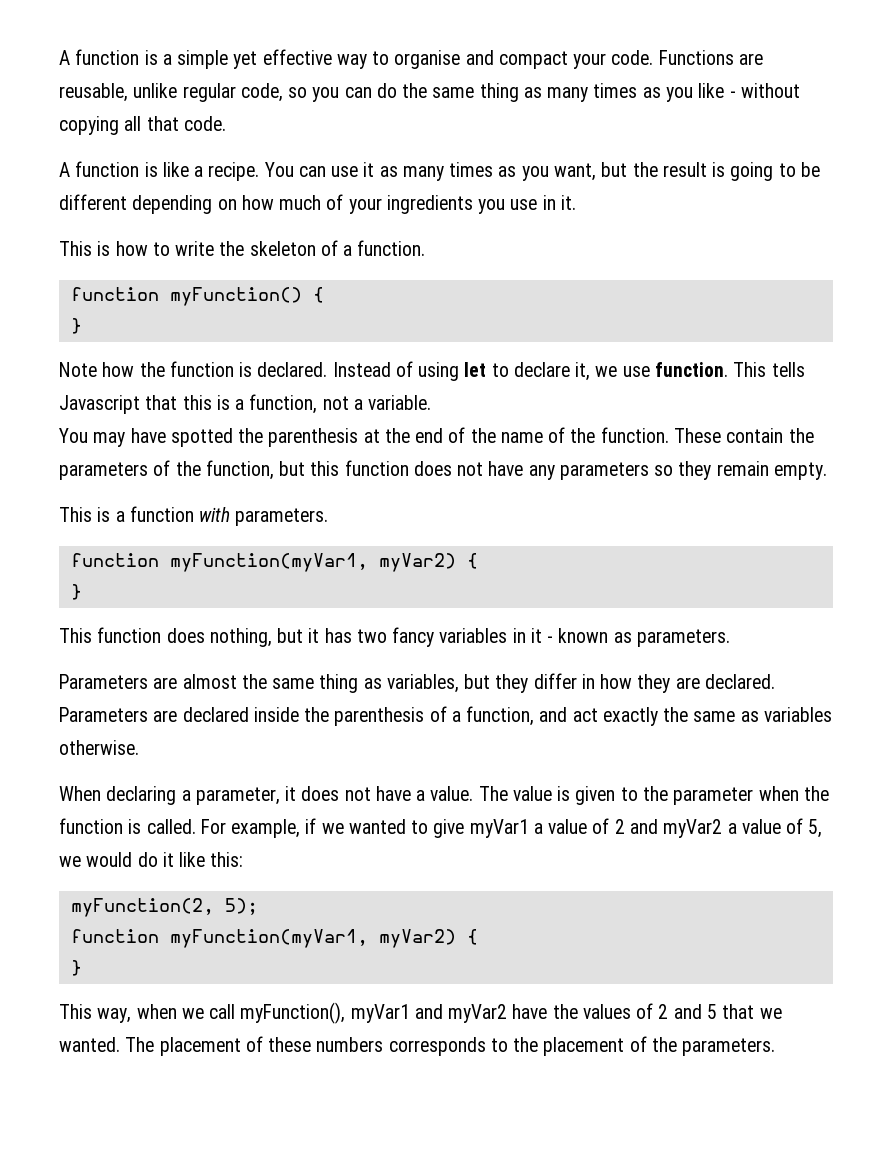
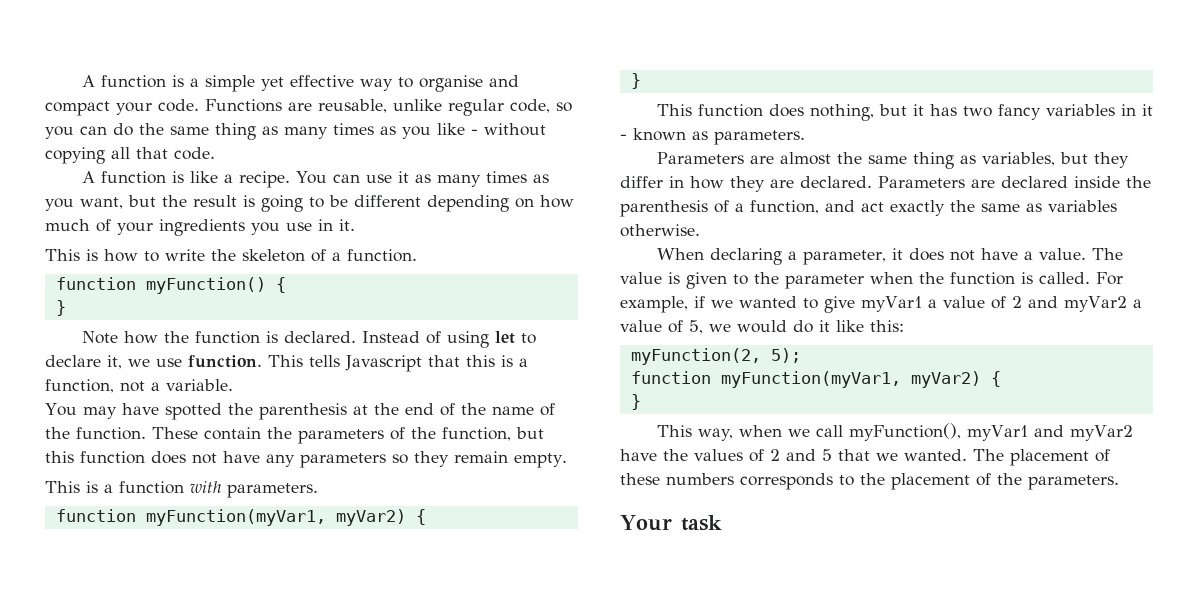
(776, 1047) none -> [620,515,722,531] // Your task

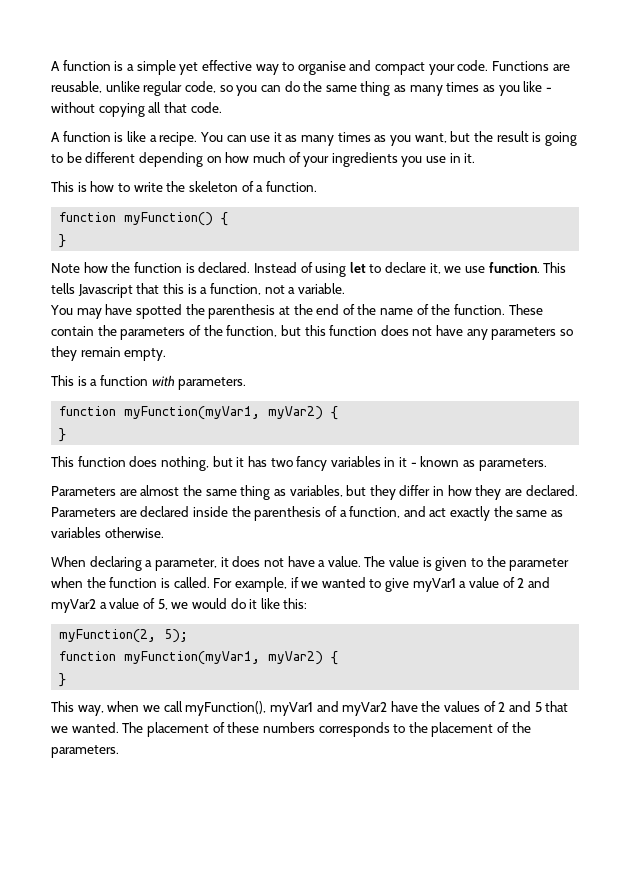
[620,515,722,531] // Your task -> (119, 751) none

